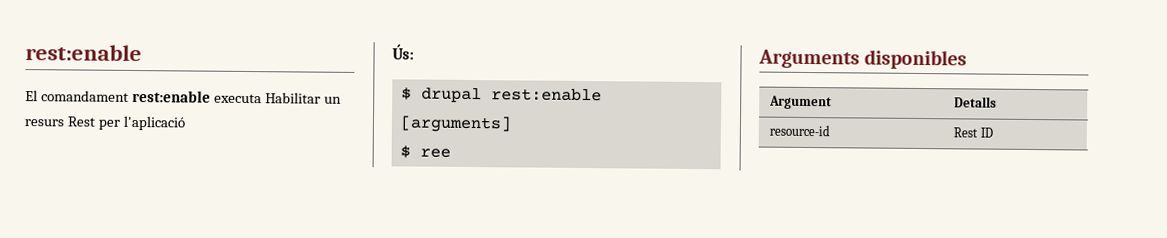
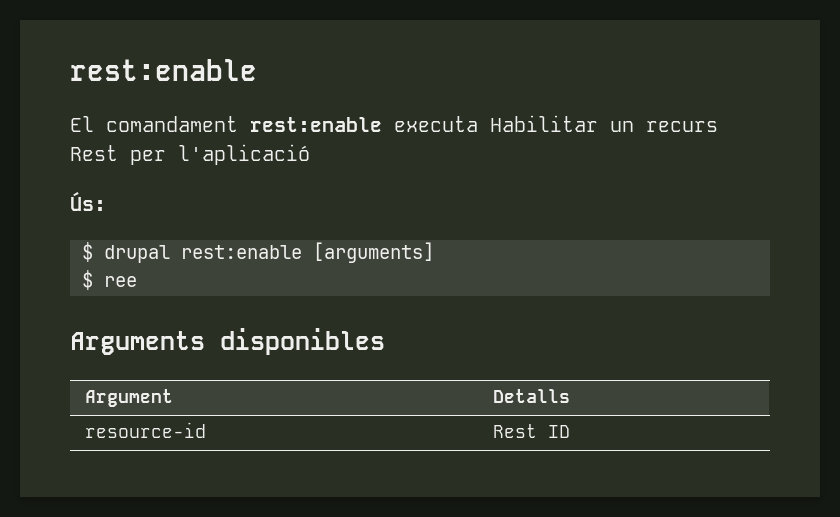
[24,119,64,127] resurs -> [646,121,718,132] recurs

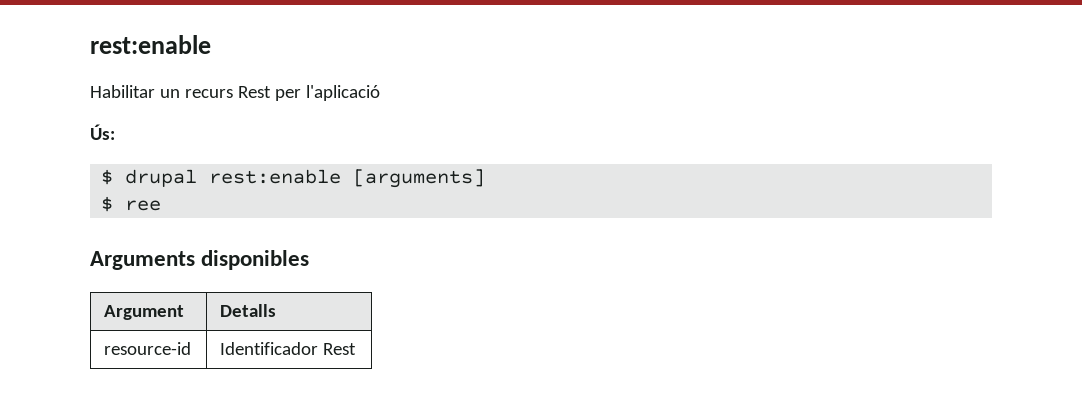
[70,116,478,132] El comandament rest:enable executa -> (211, 44) none
[493,424,571,438] Rest ID -> [220,342,357,355] Identificador Rest

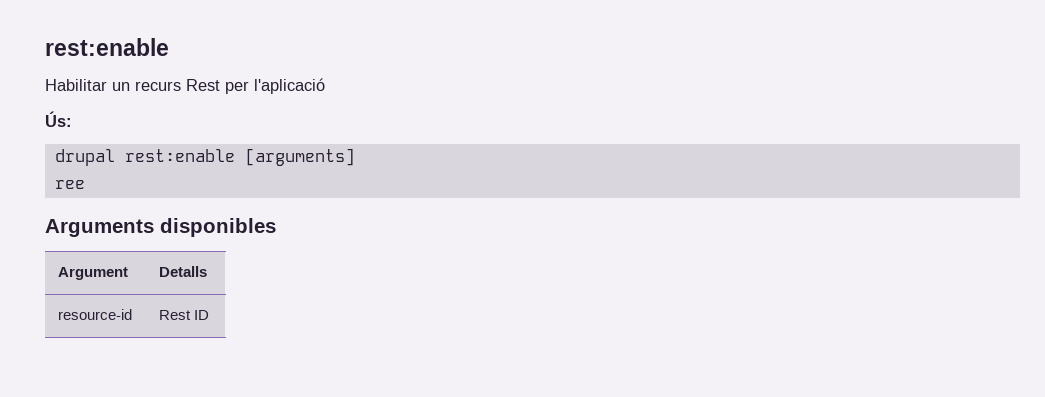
[101,169,114,185] $ -> (72, 119) none
[101,196,114,212] $ -> (355, 157) none
[220,342,357,355] Identificador Rest -> [159,310,210,320] Rest ID

